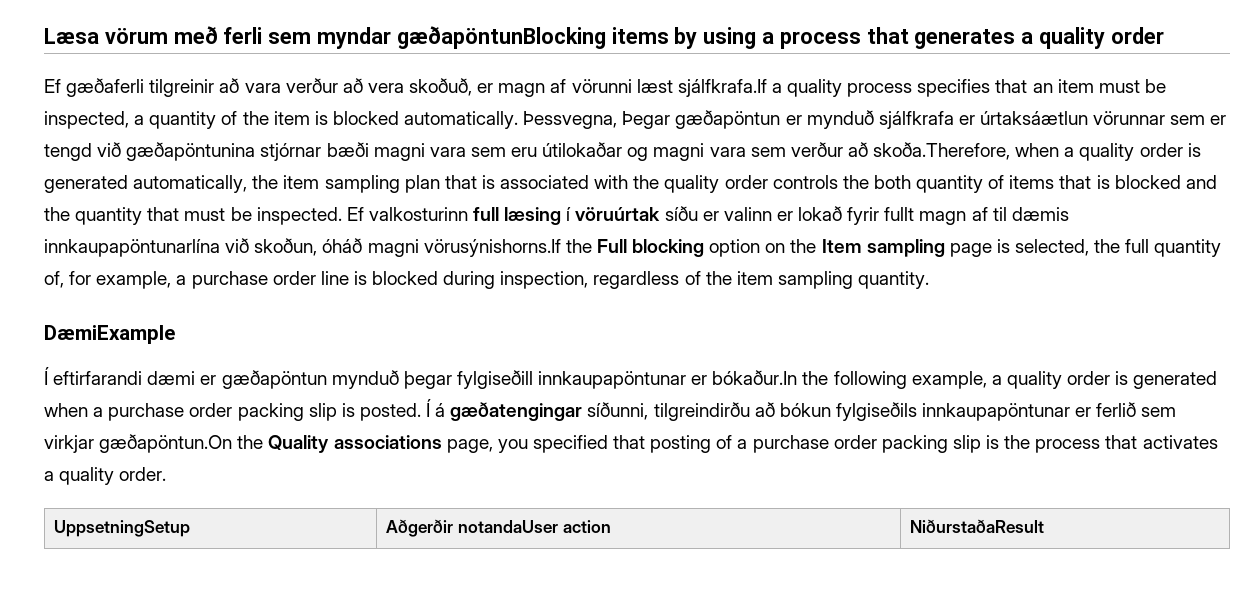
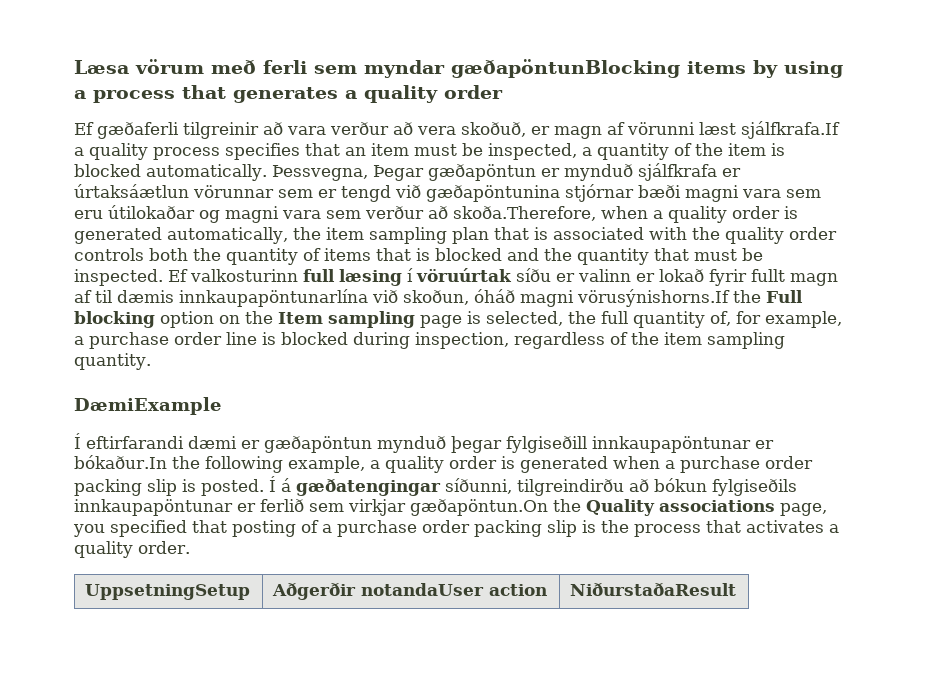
[842,175,911,189] the both -> [149,248,221,261] both the

